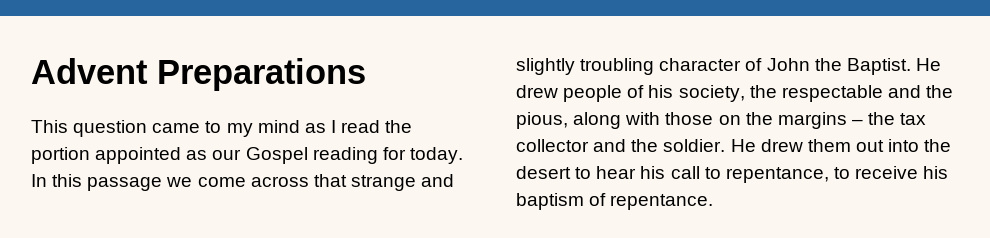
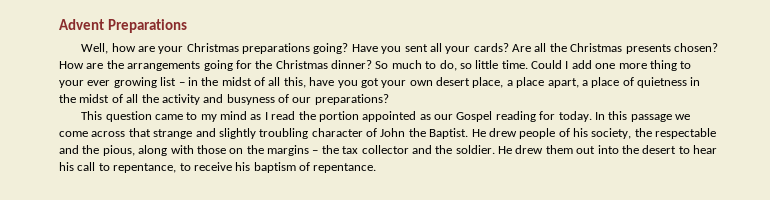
(366, 74) none -> [81,43,718,54] [59,60,692,71] [59,77,701,88] [59,94,389,105] // Well, how are your Christmas preparations going? Have you sent all your cards? Are all the Christmas presents chosen? How are the arrangements going for the Christmas dinner? So much to do, so little time. Could I add one more thing to your ever growing list – in the midst of all this, have you got your own desert place, a place apart, a place of quietness in the midst of all the activity and busyness of our preparations?

